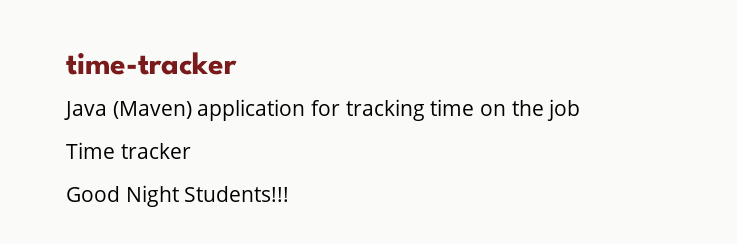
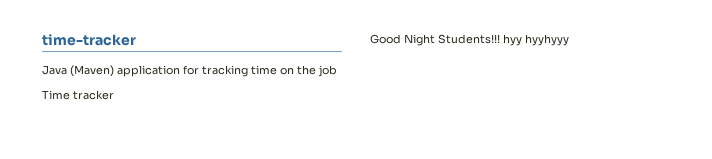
(290, 194) none -> [503,34,569,46] hyy hyyhyyy

